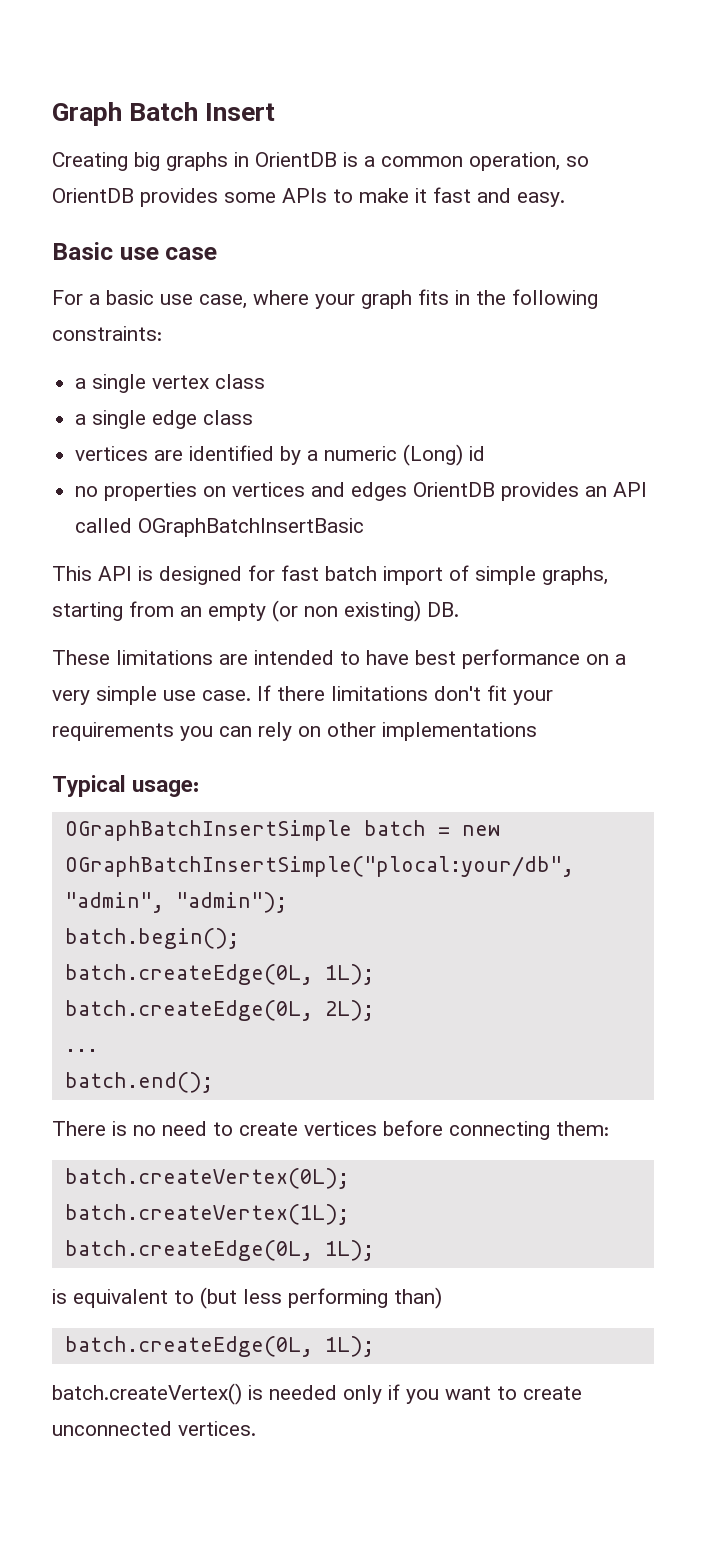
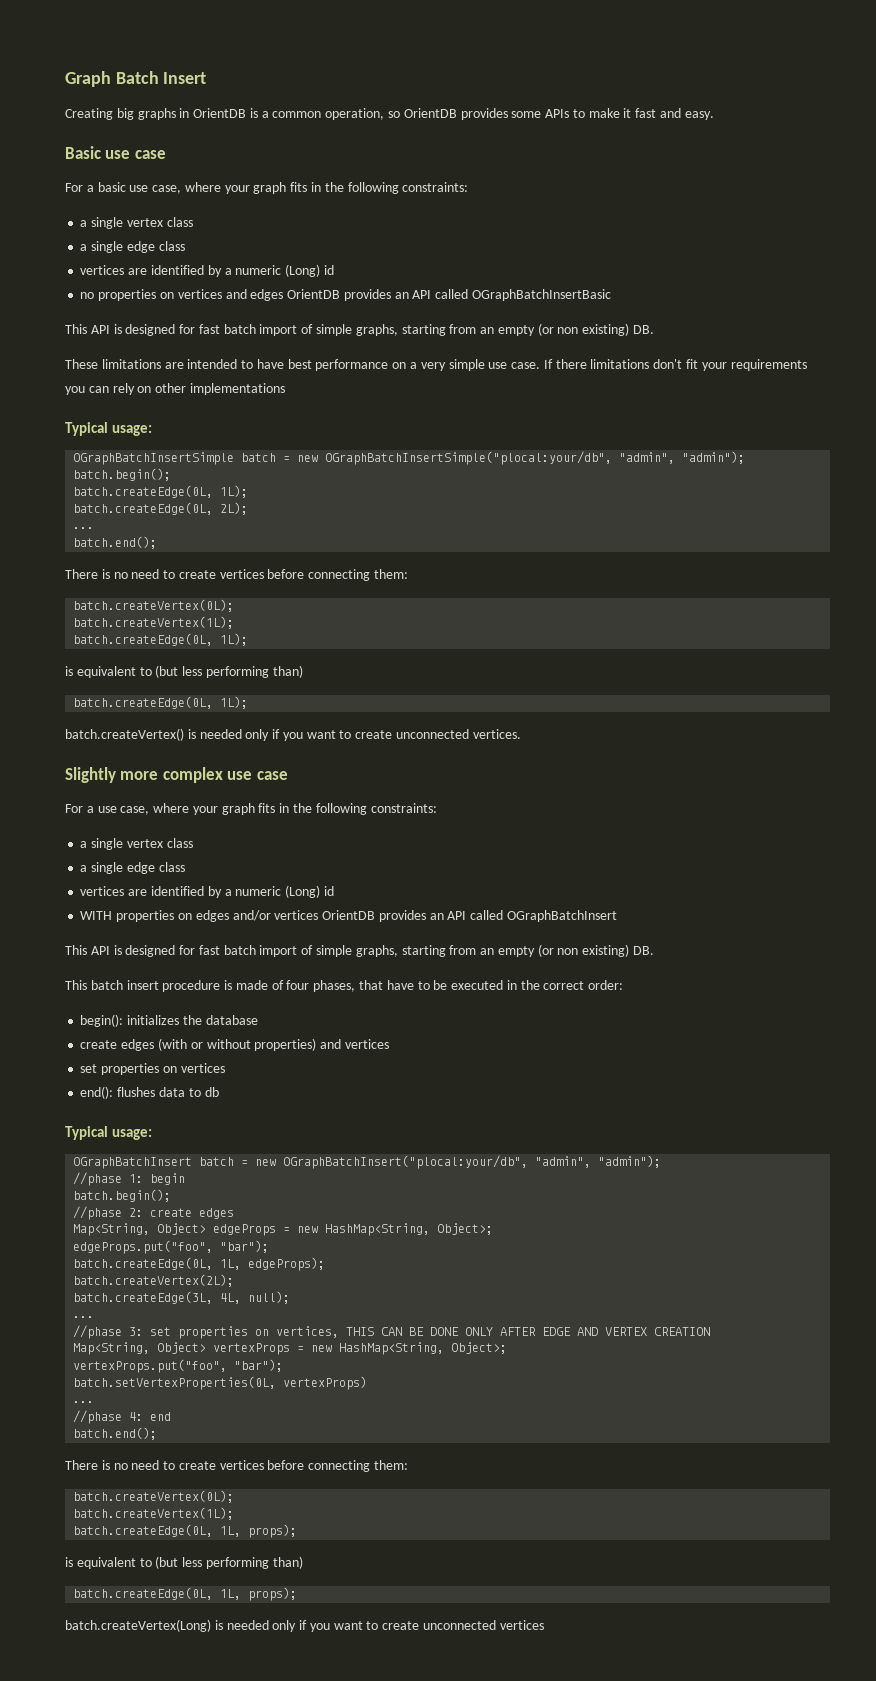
(256, 1428) none -> [65,767,288,783] [65,803,437,815] [80,838,193,850] [80,862,185,874] [80,885,334,898] [80,910,617,922] [65,944,655,957] [65,980,624,992] [80,1014,258,1027] [80,1038,389,1051] [80,1063,225,1075] [80,1086,219,1099] [65,1126,153,1140] [73,1155,662,1169] [73,1172,186,1186] [73,1189,172,1202] [73,1206,235,1220] [73,1223,494,1236] [73,1240,270,1254] [73,1257,326,1271] [73,1274,235,1287] [73,1291,291,1304] [73,1316,95,1318] [73,1325,711,1339] [73,1342,508,1355] [73,1359,284,1373] [73,1376,368,1390] [73,1401,95,1403] [73,1410,172,1424] [73,1427,158,1440] [65,1460,409,1472] [73,1490,235,1503] [73,1507,235,1520] [73,1524,298,1538] [65,1556,303,1569] [73,1587,298,1601] [65,1619,544,1632] // Slightly more complex use case // For a use case, where your graph fits in the following constraints: // a single vertex class // a single edge class // vertices are identified by a numeric (Long) id // WITH properties on edges and/or vertices OrientDB provides an API called OGraphBatchInsert // This API is designed for fast batch import of simple graphs, starting from an empty (or non existing) DB. // This batch insert procedure is made of four phases, that have to be executed in the correct order: // begin(): initializes the database // create edges (with or without properties) and vertices // set properties on vertices // end(): flushes data to db // Typical usage: // OGraphBatchInsert batch = new OGraphBatchInsert("plocal:your/db", "admin", "admin"); // //phase 1: begin // batch.begin(); // //phase 2: create edges // Map<String, Object> edgeProps = new HashMap<String, Object>; // edgeProps.put("foo", "bar"); // batch.createEdge(0L, 1L, edgeProps); // batch.createVertex(2L); // batch.createEdge(3L, 4L, null); // ... // //phase 3: set properties on vertices, THIS CAN BE DONE ONLY AFTER EDGE AND VERTEX CREATION // Map<String, Object> vertexProps = new HashMap<String, Object>; // vertexProps.put("foo", "bar"); // batch.setVertexProperties(0L, vertexProps) // ... // //phase 4: end // batch.end(); // There is no need to create vertices before connecting them: // batch.createVertex(0L); // batch.createVertex(1L); // batch.createEdge(0L, 1L, props); // is equivalent to (but less performing than) // batch.createEdge(0L, 1L, props); // batch.createVertex(Long) is needed only if you want to create unconnected vertices

